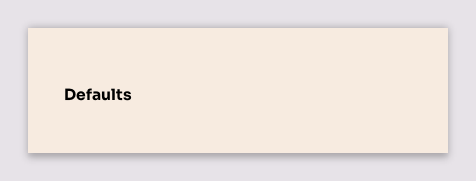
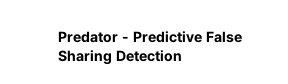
[64,88,132,101] Defaults -> [58,31,242,43] [58,50,182,65] Predator - Predictive False Sharing Detection

